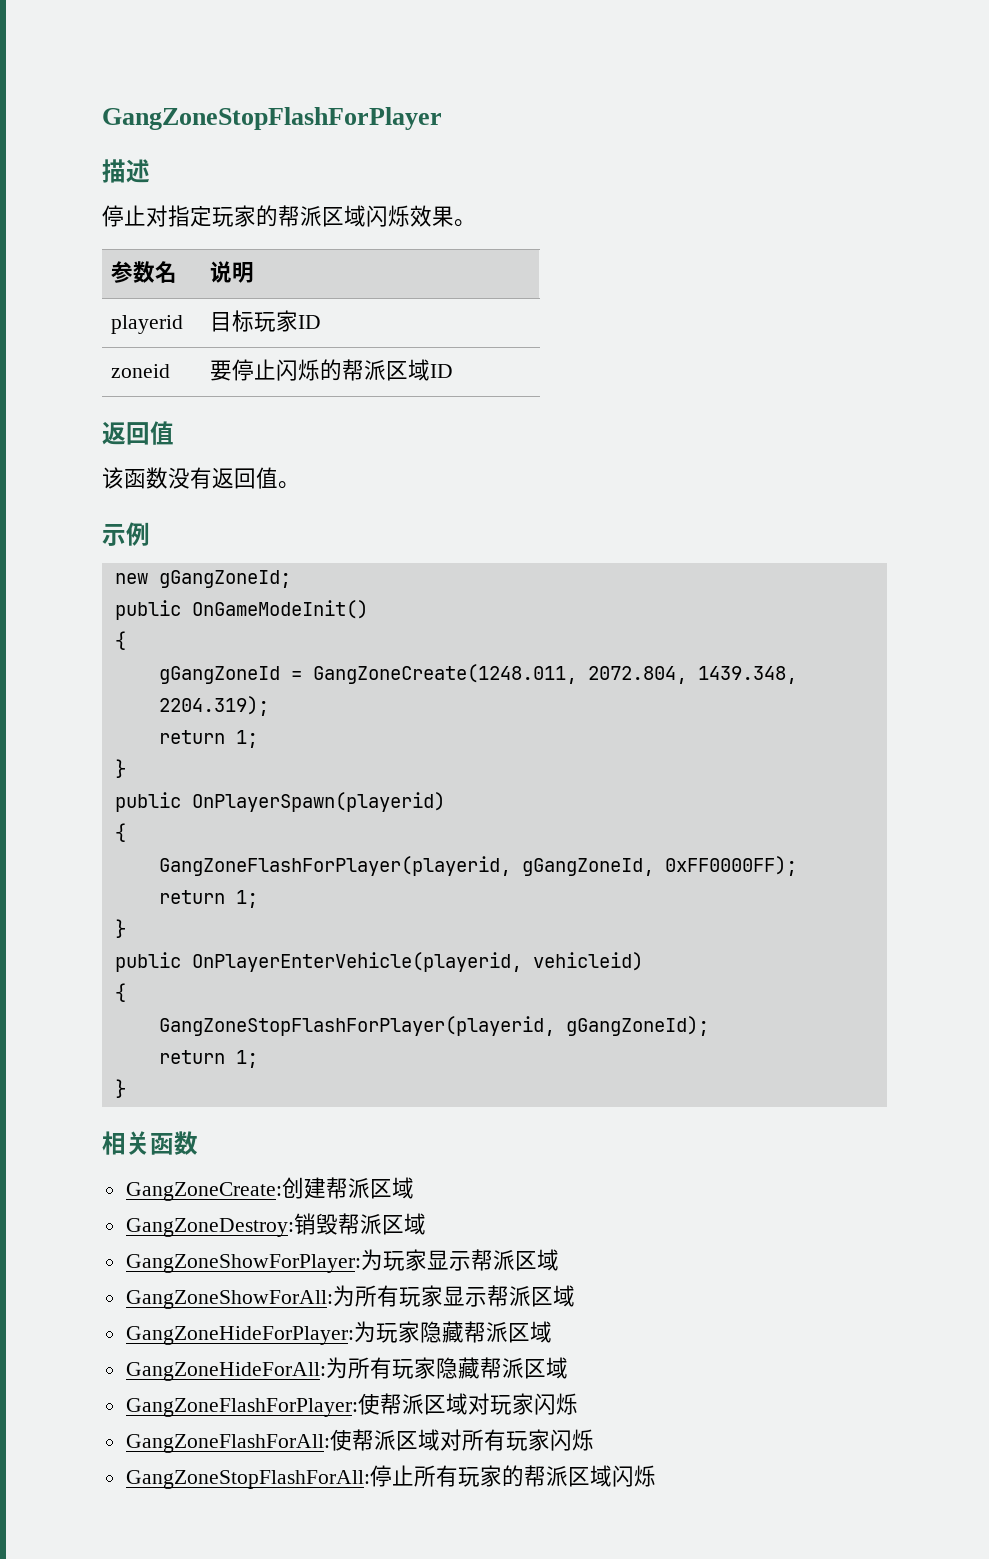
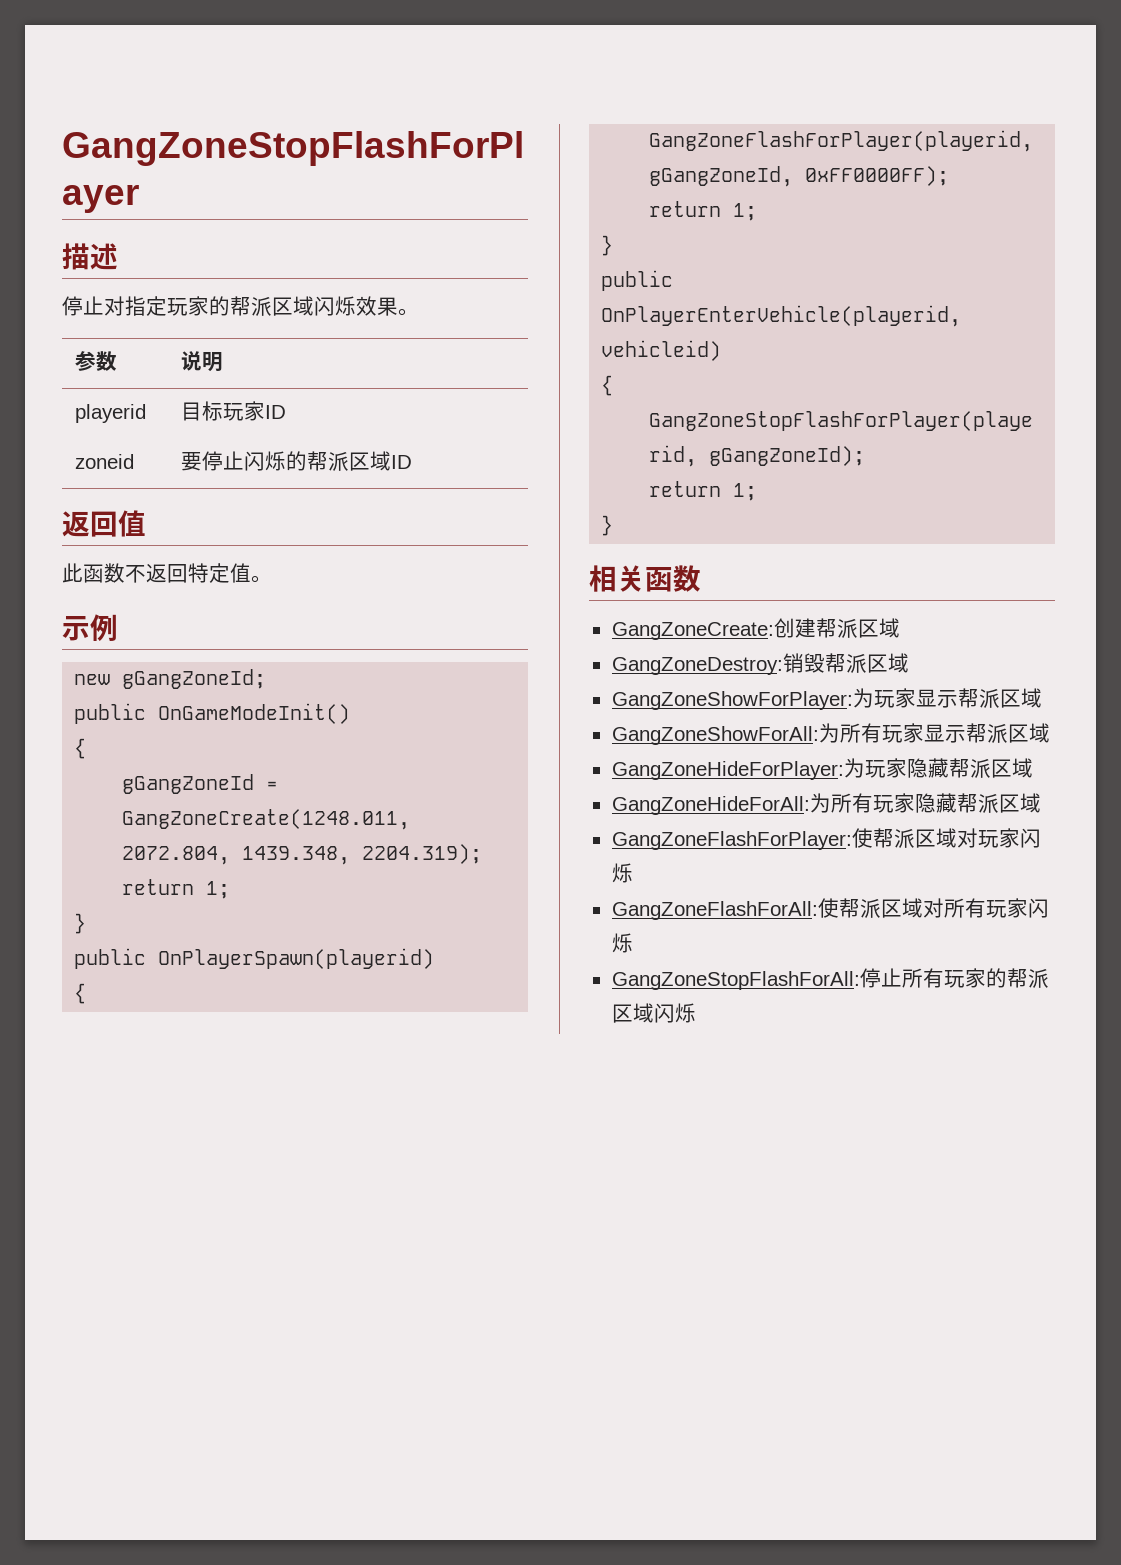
[154,261,177,283] 名 -> (117, 361) none
[102,467,256,489] 该函数没有返回 -> [62,563,230,583] 此函数不返回特定

